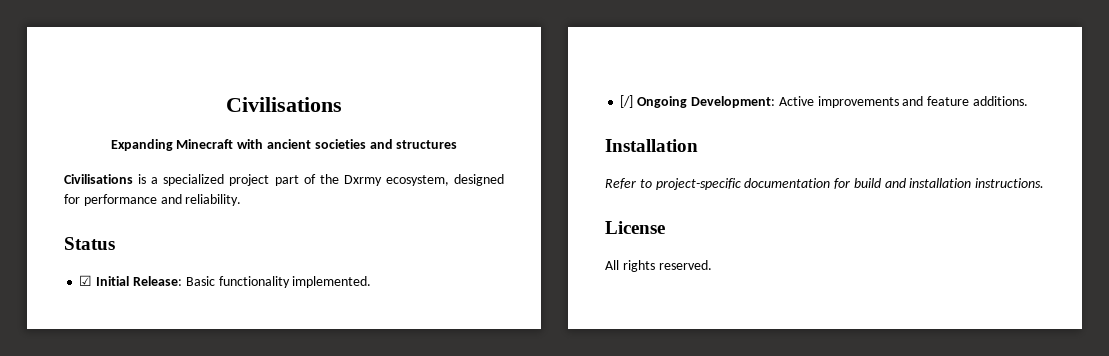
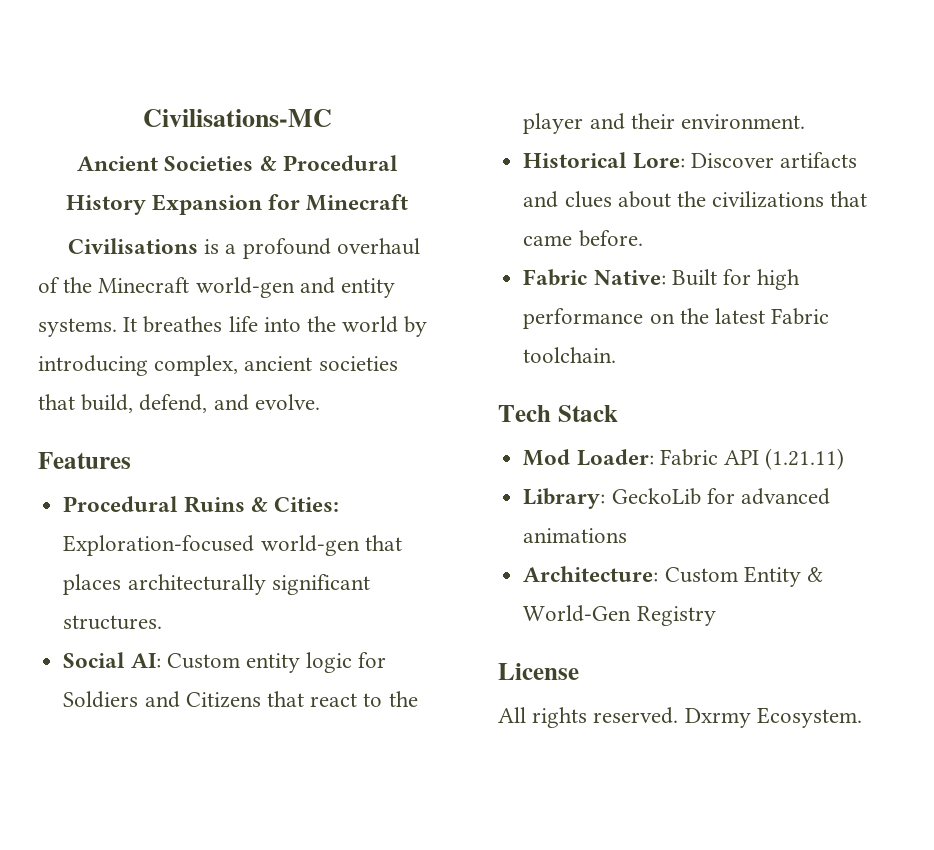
[226,97,342,112] [110,139,458,151] [64,174,504,186] [64,194,242,206] [64,237,115,250] [79,275,372,288] [620,95,1028,108] [605,139,698,152] [605,178,1045,190] Civilisations // Expanding Minecraft with ancient societies and structures // Civilisations is a specialized project part of the Dxrmy ecosystem, designed for performance and reliability. // Status // ☑ Initial Release: Basic functionality implemented. // [/] Ongoing Development: Active improvements and feature additions. // Installation // Refer to project-specific documentation for build and installation instructions. -> [142,109,332,127] [77,155,398,171] [65,194,409,215] [67,238,420,259] [38,277,396,298] [38,316,428,337] [38,355,398,376] [38,394,320,413] [38,452,131,469] [63,496,339,513] [63,535,402,556] [63,574,370,595] [63,615,163,630] [63,652,387,673] [63,691,418,708] [523,113,805,134] [523,152,857,169] [523,191,868,208] [523,230,643,247] [523,269,801,290] [523,308,830,329] [523,347,617,363] [498,405,618,422] [523,448,845,470] [523,488,830,509] [523,528,628,543] [523,566,823,587] [523,605,716,626] Civilisations-MC // Ancient Societies & Procedural History Expansion for Minecraft // Civilisations is a profound overhaul of the Minecraft world-gen and entity systems. It breathes life into the world by introducing complex, ancient societies that build, defend, and evolve. // Features // Procedural Ruins & Cities: Exploration-focused world-gen that places architecturally significant structures. // Social AI: Custom entity logic for Soldiers and Citizens that react to the player and their environment. // Historical Lore: Discover artifacts and clues about the civilizations that came before. // Fabric Native: Built for high performance on the latest Fabric toolchain. // Tech Stack // Mod Loader: Fabric API (1.21.11) // Library: GeckoLib for advanced animations // Architecture: Custom Entity & World-Gen Registry
(712, 265) none -> [684,707,862,728] Dxrmy Ecosystem.

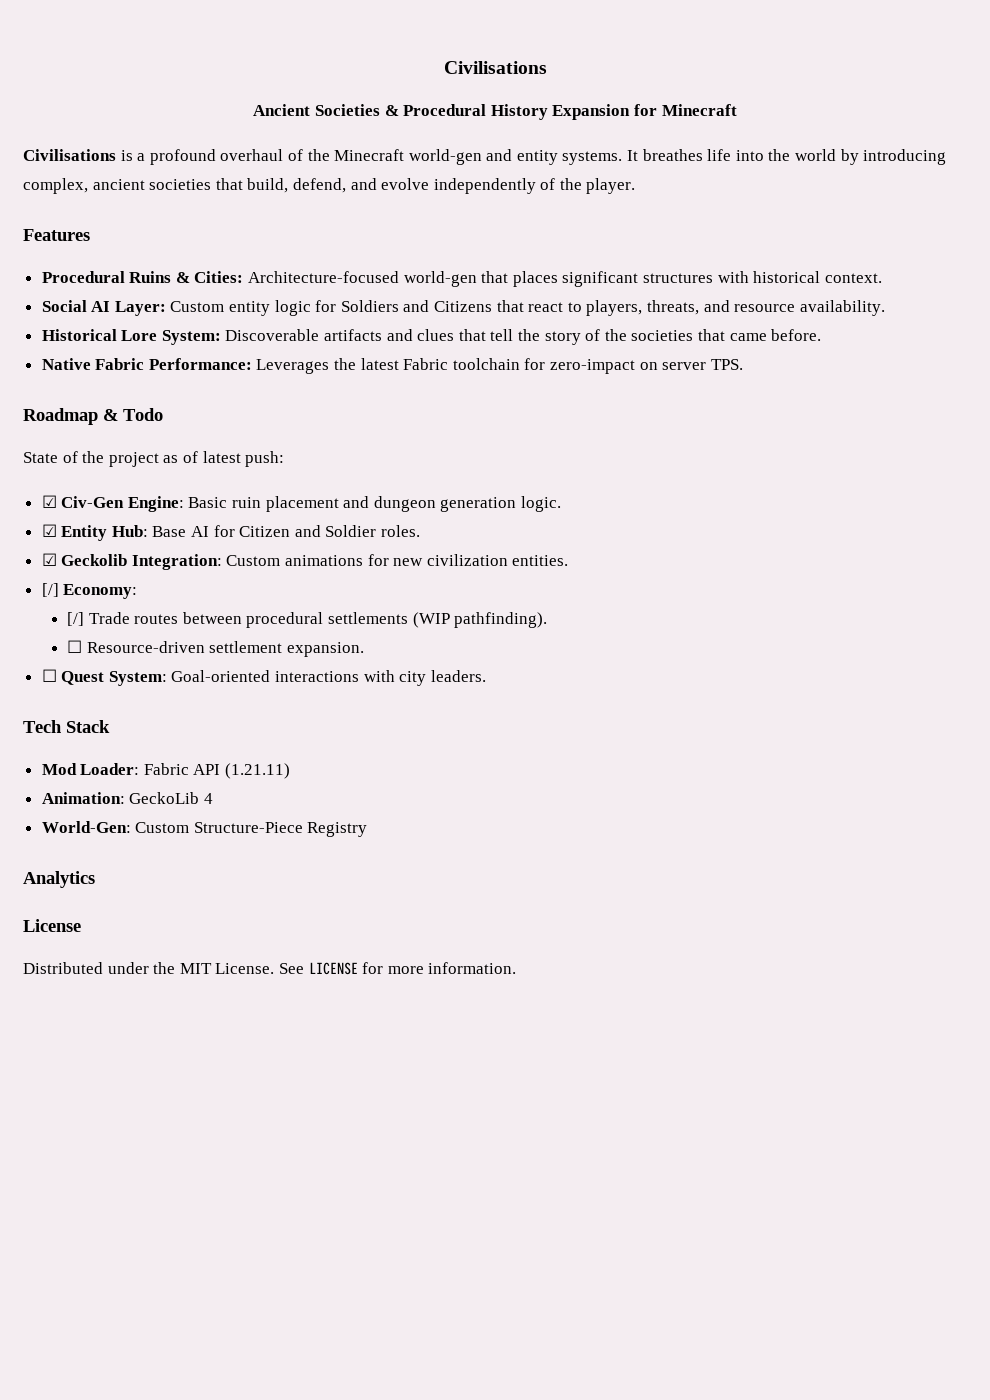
[142,109,332,127] Civilisations-MC -> [443,61,547,74] Civilisations
[254,394,320,410] evolve. -> [381,178,636,194] evolve independently of the player.
[63,535,255,556] Exploration-focused -> [248,271,400,283] Architecture-focused
[127,574,370,595] [63,615,163,630] architecturally significant structures. -> [562,271,882,287] significant structures with historical context.
[130,653,161,668] AI: -> [91,301,166,316] AI Layer:
[388,691,418,707] [523,113,805,134] [523,152,857,169] [523,191,868,208] [523,230,643,247] [523,269,801,290] [523,308,830,329] [523,347,617,363] the player and their environment. // Historical Lore: Discover artifacts and clues about the civilizations that came before. // Fabric Native: Built for high performance on the latest Fabric toolchain. -> [586,300,885,316] [41,329,822,345] [41,358,743,374] [23,408,163,425] [23,451,285,467] [41,495,562,512] [41,524,421,541] [41,553,569,570] [41,583,138,599] [66,612,548,628] [66,640,364,657] [41,669,486,686] players, threats, and resource availability. // Historical Lore System: Discoverable artifacts and clues that tell the story of the societies that came before. // Native Fabric Performance: Leverages the latest Fabric toolchain for zero-impact on server TPS. // Roadmap & Todo // State of the project as of latest push: // ☑ Civ-Gen Engine: Basic ruin placement and dungeon generation logic. // ☑ Entity Hub: Base AI for Citizen and Soldier roles. // ☑ Geckolib Integration: Custom animations for new civilization entities. // [/] Economy: // [/] Trade routes between procedural settlements (WIP pathfinding). // ☐ Resource-driven settlement expansion. // ☐ Quest System: Goal-oriented interactions with city leaders.
[523,488,830,509] [523,528,628,543] [523,566,823,587] [523,605,632,622] Library: GeckoLib for advanced animations // Architecture: Custom Entity & World-Gen -> [41,792,213,804] [41,821,303,833] Animation: GeckoLib 4 // World-Gen: Custom Structure-Piece
(716, 616) none -> [23,871,95,888] // Analytics
[498,707,862,728] All rights reserved. Dxrmy Ecosystem. -> [23,962,517,975] Distributed under the MIT License. See LICENSE for more information.

